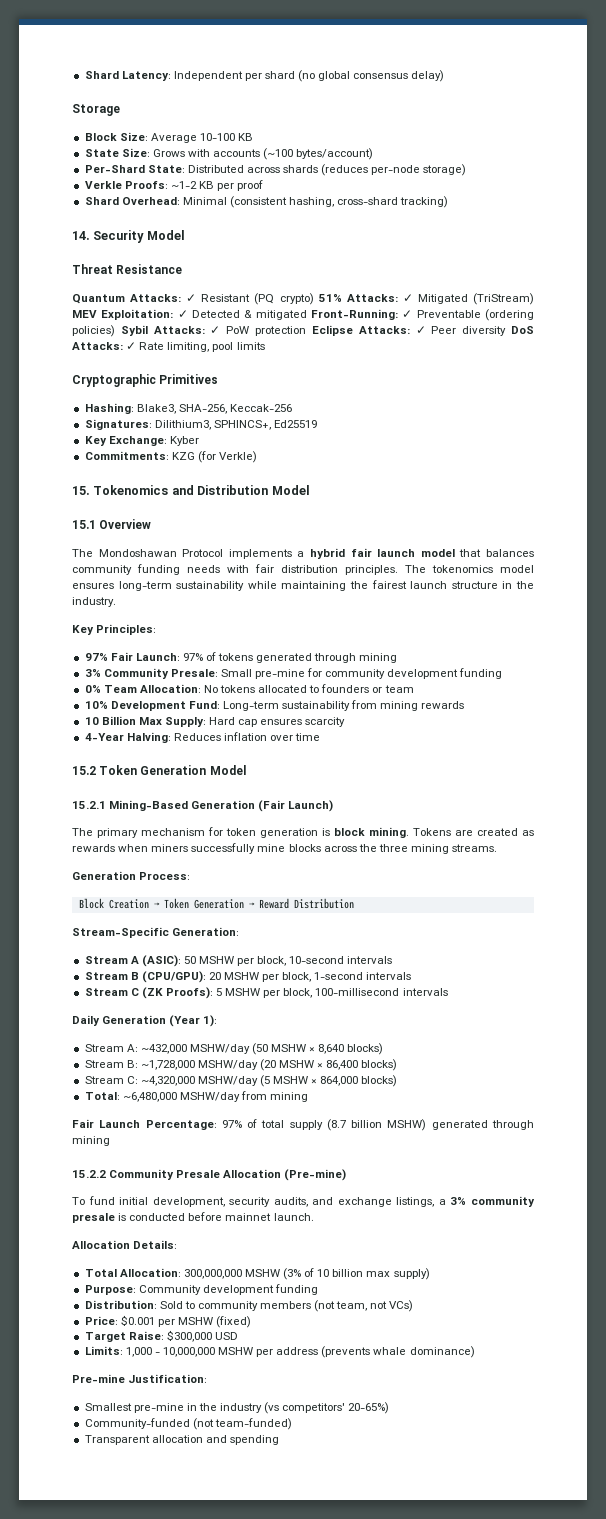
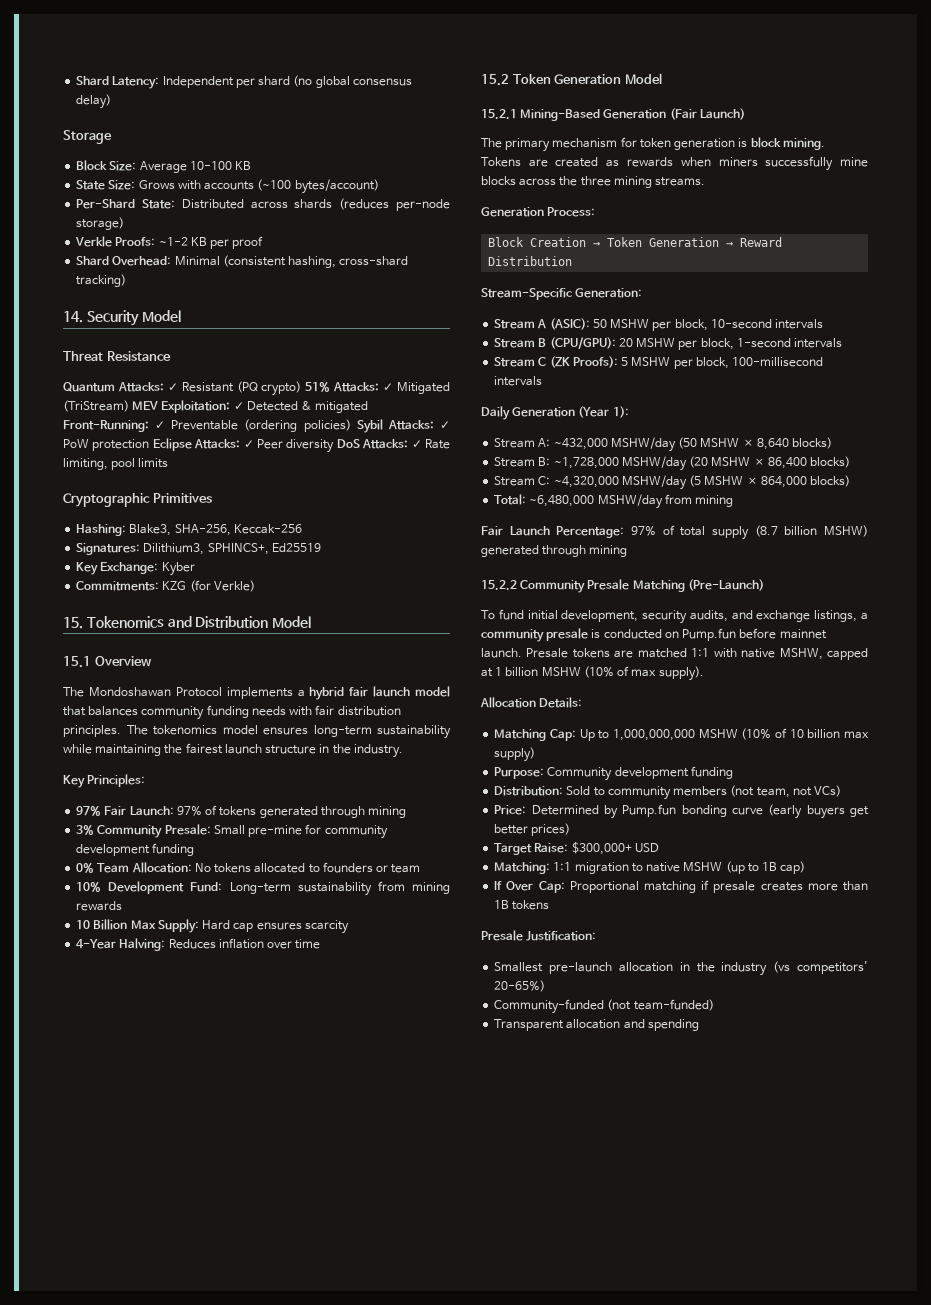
[223,1169,347,1181] Allocation (Pre-mine) -> [632,579,764,592] Matching (Pre-Launch)
[450,1197,467,1205] 3% -> (868, 616) none
(186, 1217) none -> [664,628,737,641] on Pump.fun
[72,1240,178,1249] [84,1268,302,1280] // Allocation Details: // Total Allocation: 300,000,000 MSHW (3% -> [526,648,868,660] [481,666,704,681] [480,697,583,708] [494,728,772,741] Presale tokens are matched 1:1 with native MSHW, capped at 1 billion MSHW (10% of max supply). // Allocation Details: // Matching Cap: Up to 1,000,000,000 MSHW (10%
[120,1315,252,1328] $0.001 per MSHW (fixed) -> [531,804,869,819] [494,823,571,836] Determined by Pump.fun bonding curve (early buyers get better prices)
[166,1330,212,1342] $300,000 -> [571,842,632,855] $300,000+
[84,1346,475,1358] [72,1374,125,1383] Limits: 1,000 - 10,000,000 MSHW per address (prevents whale dominance) // Pre-mine -> [494,861,806,874] [494,880,868,893] [494,900,550,910] [481,930,523,941] Matching: 1:1 migration to native MSHW (up to 1B cap) // If Over Cap: Proportional matching if presale creates more than 1B tokens // Presale
[133,1403,184,1413] pre-mine -> [549,962,673,974] pre-launch allocation

